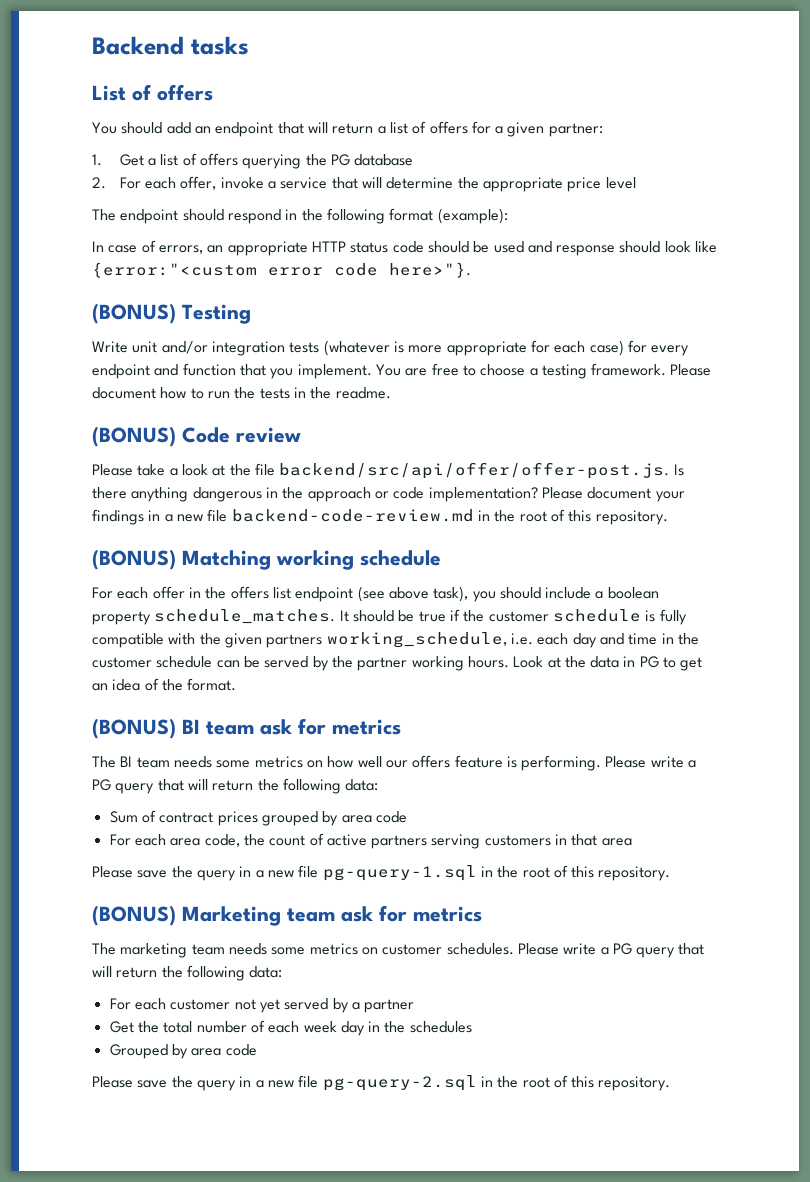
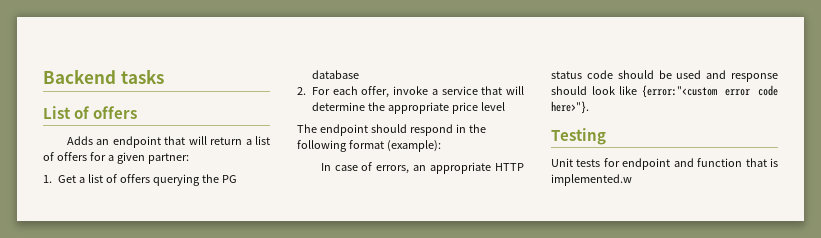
[92,122,191,134] You should add -> [66,136,93,145] Adds
[92,303,176,324] (BONUS) -> (589, 107) none
[92,340,690,356] [92,363,712,379] [92,387,391,399] [92,426,301,447] [92,462,684,479] [92,487,685,502] [92,509,668,525] [92,549,441,570] [92,586,659,602] [92,609,687,625] [92,632,699,648] [92,656,703,671] [92,678,237,691] [92,718,401,739] [92,755,697,771] [92,778,379,794] [109,810,407,826] [109,833,632,849] [92,865,671,881] [92,905,482,926] [92,943,705,958] [92,965,283,981] [109,998,415,1013] [109,1020,472,1036] [109,1044,257,1059] [92,1075,671,1091] Write unit and/or integration tests (whatever is more appropriate for each case) for every endpoint and function that you implement. You are free to choose a testing framework. Please document how to run the tests in the readme. // (BONUS) Code review // Please take a look at the file backend/src/api/offer/offer-post.js. Is there anything dangerous in the approach or code implementation? Please document your findings in a new file backend-code-review.md in the root of this repository. // (BONUS) Matching working schedule // For each offer in the offers list endpoint (see above task), you should include a boolean property schedule_matches. It should be true if the customer schedule is fully compatible with the given partners working_schedule, i.e. each day and time in the customer schedule can be served by the partner working hours. Look at the data in PG to get an idea of the format. // (BONUS) BI team ask for metrics // The BI team needs some metrics on how well our offers feature is performing. Please write a PG query that will return the following data: // Sum of contract prices grouped by area code // For each area code, the count of active partners serving customers in that area // Please save the query in a new file pg-query-1.sql in the root of this repository. // (BONUS) Marketing team ask for metrics // The marketing team needs some metrics on customer schedules. Please write a PG query that will return the following data: // For each customer not yet served by a partner // Get the total number of each week day in the schedules // Grouped by area code // Please save the query in a new file pg-query-2.sql in the root of this repository. -> [551,158,778,170] [551,174,632,186] Unit tests for endpoint and function that is implemented.w

